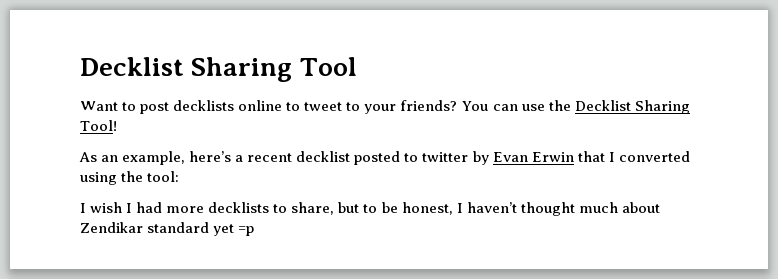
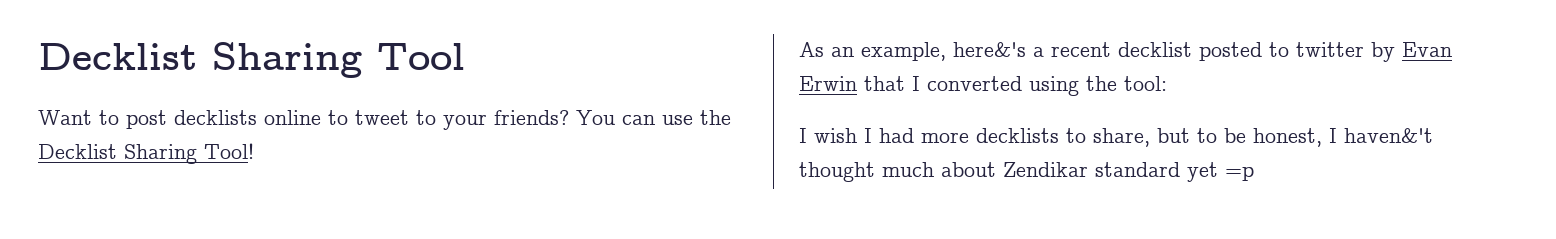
[189,151,232,162] here’s -> [953,42,1026,57] here&'s
[466,202,517,213] haven’t -> [1344,128,1433,143] haven&'t

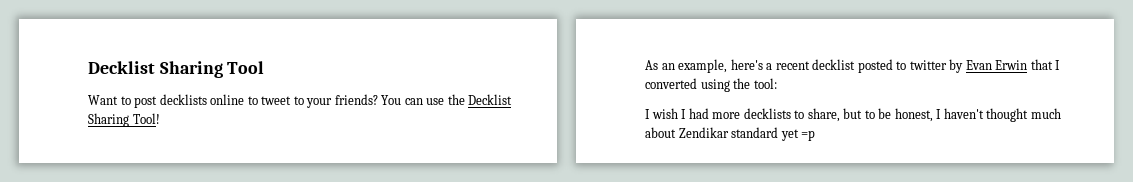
[953,42,1026,57] here&'s -> [730,59,763,70] here's
[1344,128,1433,143] haven&'t -> [943,108,984,119] haven't

